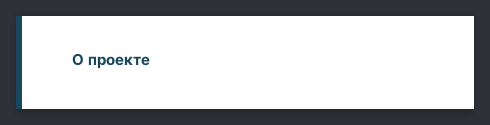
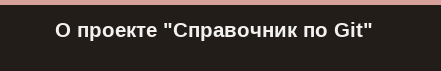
(151, 62) none -> [163,22,373,41] "Справочник по Git"

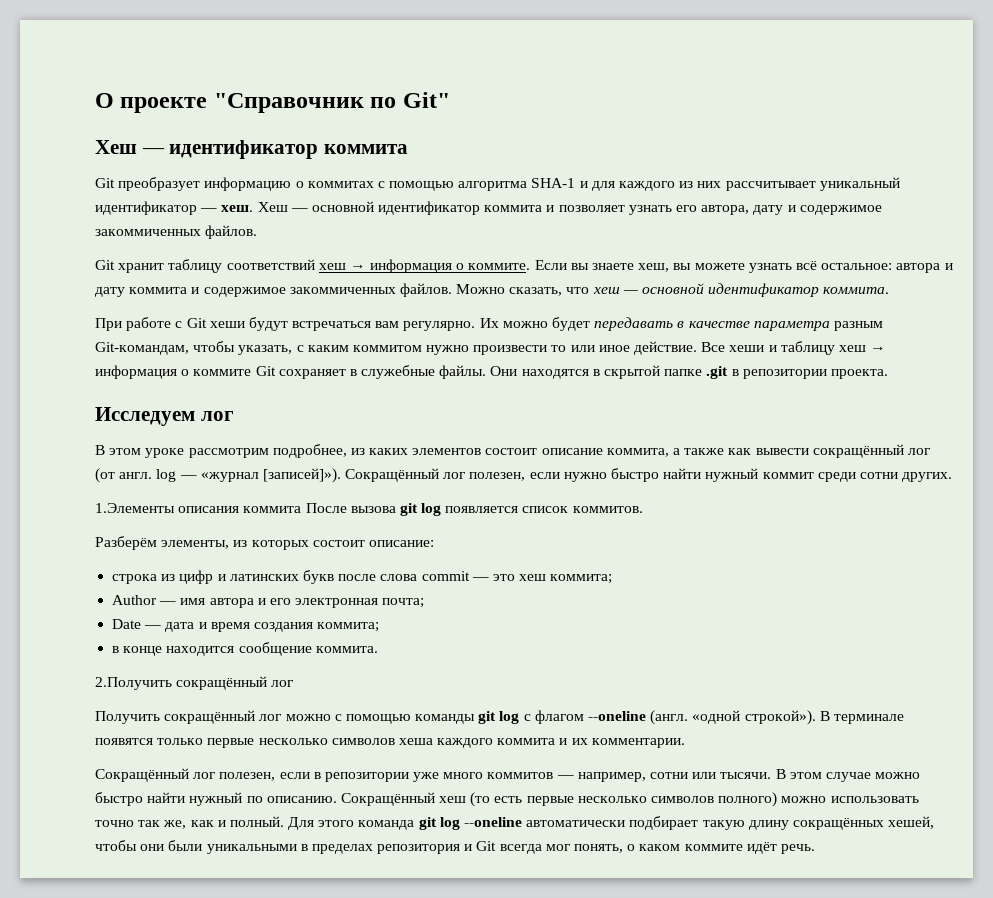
(373, 29) none -> [95,140,409,159] [95,177,900,191] [95,201,882,215] [95,225,258,239] [95,259,953,273] [95,283,890,297] [95,317,883,331] [95,341,887,355] [95,365,888,379] [95,407,234,426] [95,444,930,458] [95,468,953,483] [95,503,643,516] [95,536,434,550] [112,570,613,584] [112,595,425,608] [112,619,380,632] [112,642,378,656] [95,676,294,690] [95,710,904,725] [95,738,685,748] [95,768,921,782] [95,792,919,807] [95,816,935,830] [95,840,815,854] // Хеш — идентификатор коммита // Git преобразует информацию о коммитах с помощью алгоритма SHA-1 и для каждого из них рассчитывает уникальный идентификатор — хеш. Хеш — основной идентификатор коммита и позволяет узнать его автора, дату и содержимое закоммиченных файлов. // Git хранит таблицу соответствий хеш → информация о коммите. Если вы знаете хеш, вы можете узнать всё остальное: автора и дату коммита и содержимое закоммиченных файлов. Можно сказать, что хеш — основной идентификатор коммита. // При работе с Git хеши будут встречаться вам регулярно. Их можно будет передавать в качестве параметра разным Git-командам, чтобы указать, с каким коммитом нужно произвести то или иное действие. Все хеши и таблицу хеш → информация о коммите Git сохраняет в служебные файлы. Они находятся в скрытой папке .git в репозитории проекта. // Исследуем лог // В этом уроке рассмотрим подробнее, из каких элементов состоит описание коммита, а также как вывести сокращённый лог (от англ. log — «журнал [записей]»). Сокращённый лог полезен, если нужно быстро найти нужный коммит среди сотни других. // 1.Элементы описания коммита После вызова git log появляется список коммитов. // Разберём элементы, из которых состоит описание: // строка из цифр и латинских букв после слова commit — это хеш коммита; // Author — имя автора и его электронная почта; // Date — дата и время создания коммита; // в конце находится сообщение коммита. // 2.Получить сокращённый лог // Получить сокращённый лог можно с помощью команды git log с флагом --oneline (англ. «одной строкой»). В терминале появятся только первые несколько символов хеша каждого коммита и их комментарии. // Сокращённый лог полезен, если в репозитории уже много коммитов — например, сотни или тысячи. В этом случае можно быстро найти нужный по описанию. Сокращённый хеш (то есть первые несколько символов полного) можно использовать точно так же, как и полный. Для этого команда git log --oneline автоматически подбирает такую длину сокращённых хешей, чтобы они были уникальными в пределах репозитория и Git всегда мог понять, о каком коммите идёт речь.

